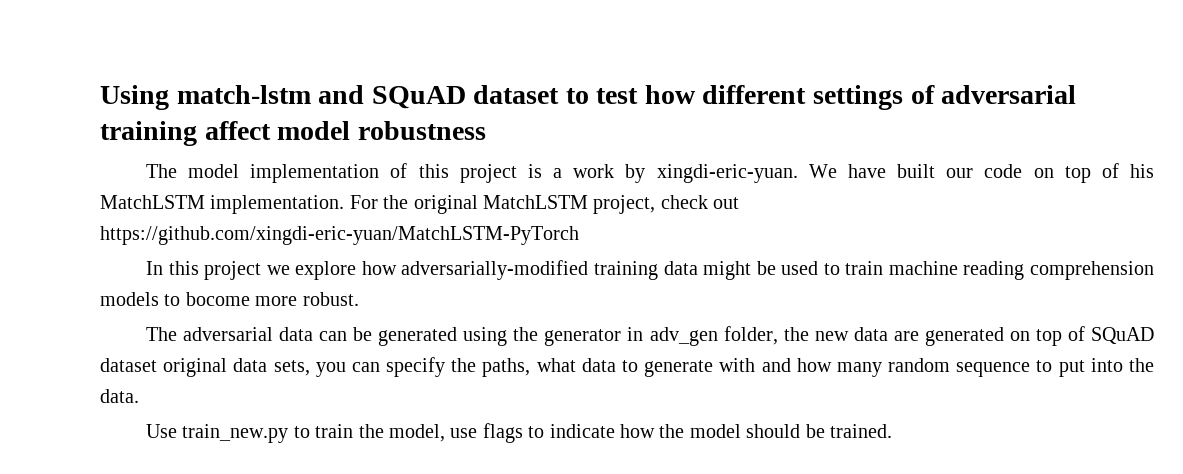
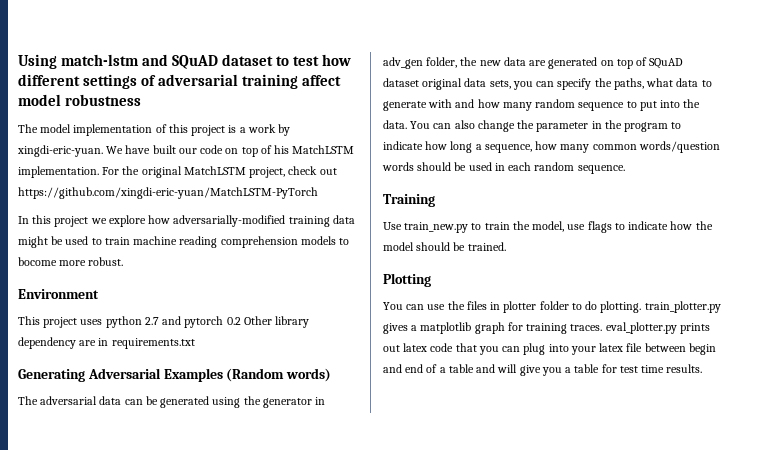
(359, 299) none -> [18,289,99,299] [18,316,310,328] [18,337,195,349] [18,368,332,382] // Environment // This project uses python 2.7 and pytorch 0.2 Other library dependency are in requirements.txt // Generating Adversarial Examples (Random words)
(139, 396) none -> [410,120,682,132] [383,141,720,153] [382,162,625,174] [383,194,435,207] You can also change the parameter in the program to indicate how long a sequence, how many common words/question words should be used in each random sequence. // Training
(893, 431) none -> [383,273,431,287] [383,301,721,313] [383,322,710,334] [383,343,716,355] [383,364,703,376] // Plotting // You can use the files in plotter folder to do plotting. train_plotter.py gives a matplotlib graph for training traces. eval_plotter.py prints out latex code that you can plug into your latex file between begin and end of a table and will give you a table for test time results.

